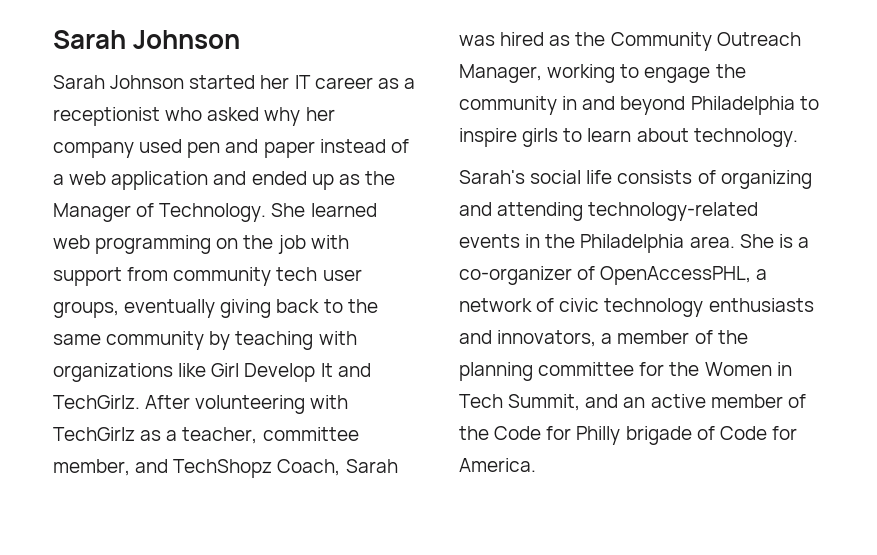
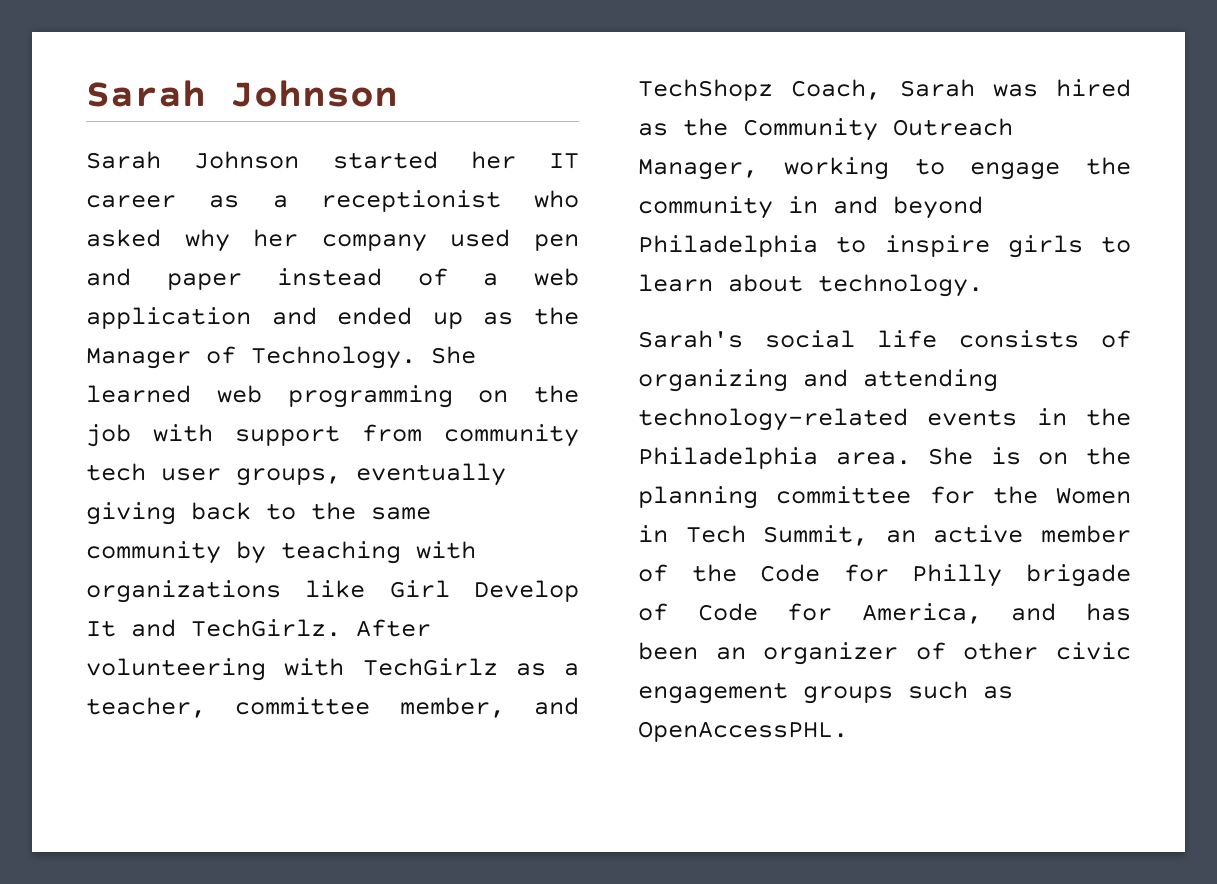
[797,237,809,248] [459,266,768,285] [459,298,814,317] [459,330,713,347] a co-organizer of OpenAccessPHL, a network of civic technology enthusiasts and innovators, a member of -> [1038,452,1069,465] on
[585,394,619,408] and -> (869, 535) none
[459,458,536,472] America. -> [861,603,1131,624] [638,642,1131,665] [638,681,1013,704] [638,721,848,742] America, and has been an organizer of other civic engagement groups such as OpenAccessPHL.

